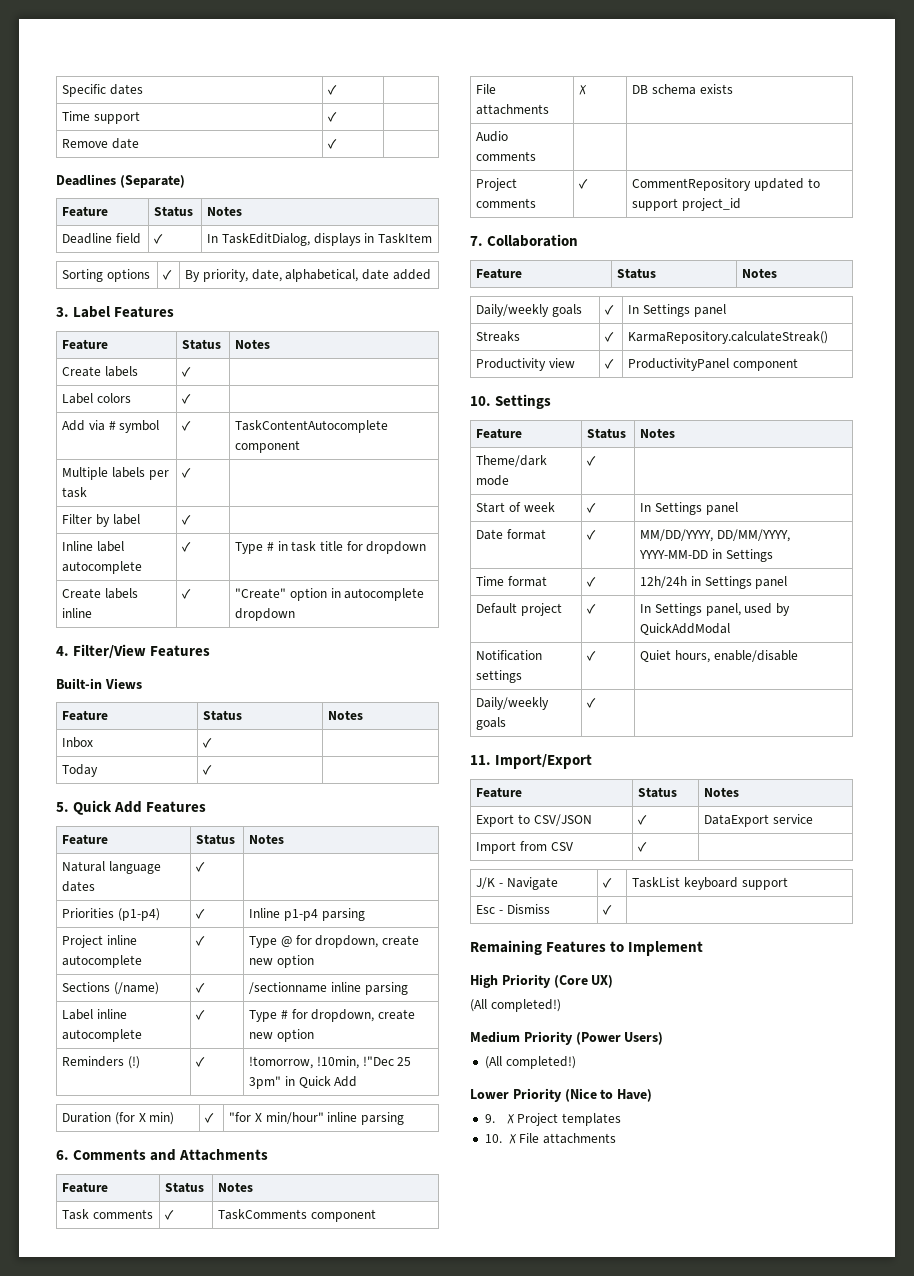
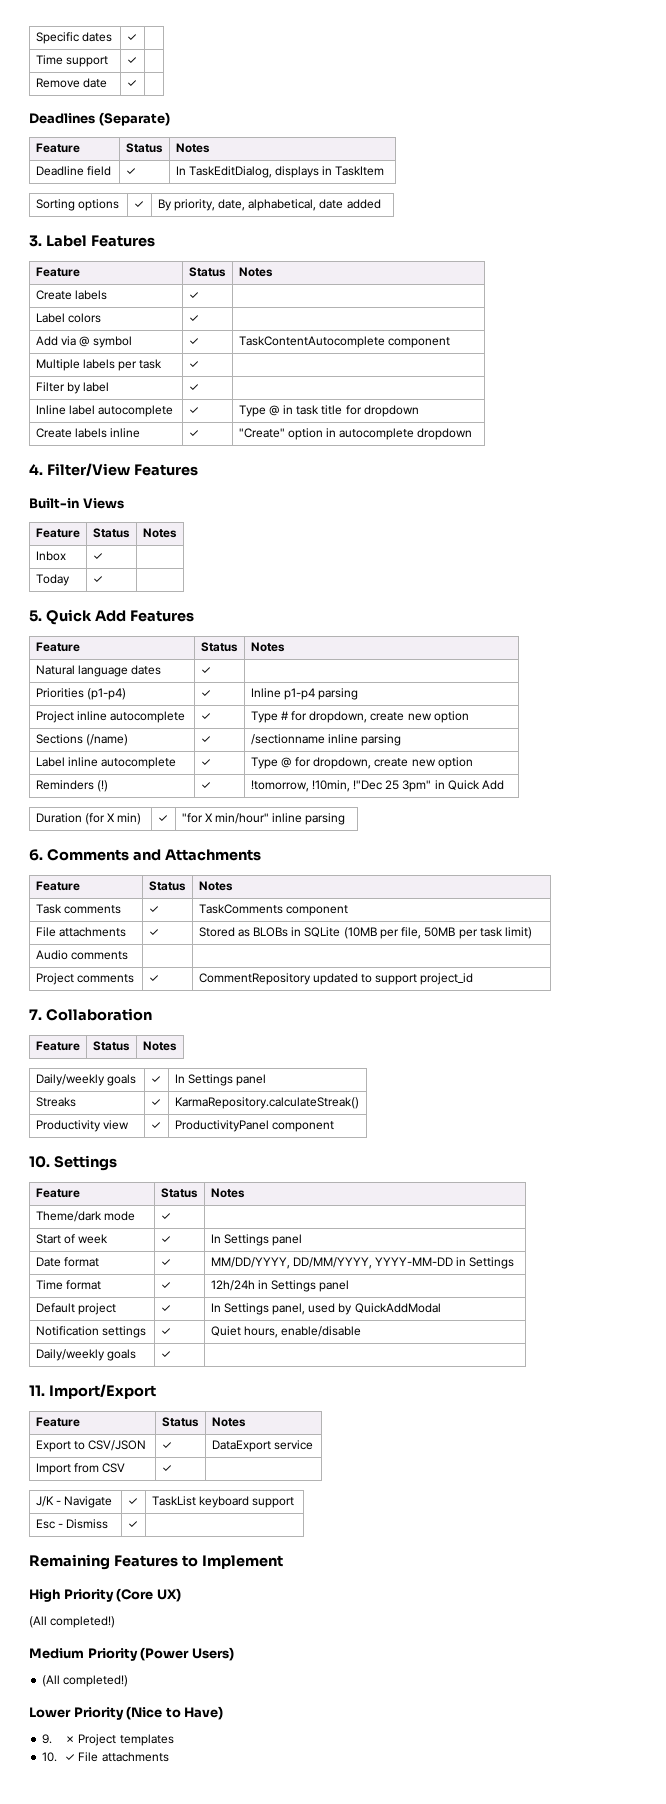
[108,421,116,430] # -> [78,336,90,347] @
[267,542,275,551] # -> [268,405,280,416] @
[281,936,293,947] @ -> [280,711,289,720] #
[281,1010,289,1019] # -> [280,757,292,768] @
[579,85,588,95] [632,84,733,95] ✗ | DB schema exists -> [148,929,159,936] [198,927,533,939] ✓ | Stored as BLOBs in SQLite (10MB per file, 50MB per task limit)
[508,1134,517,1144] ✗ -> [65,1754,76,1761] ✓

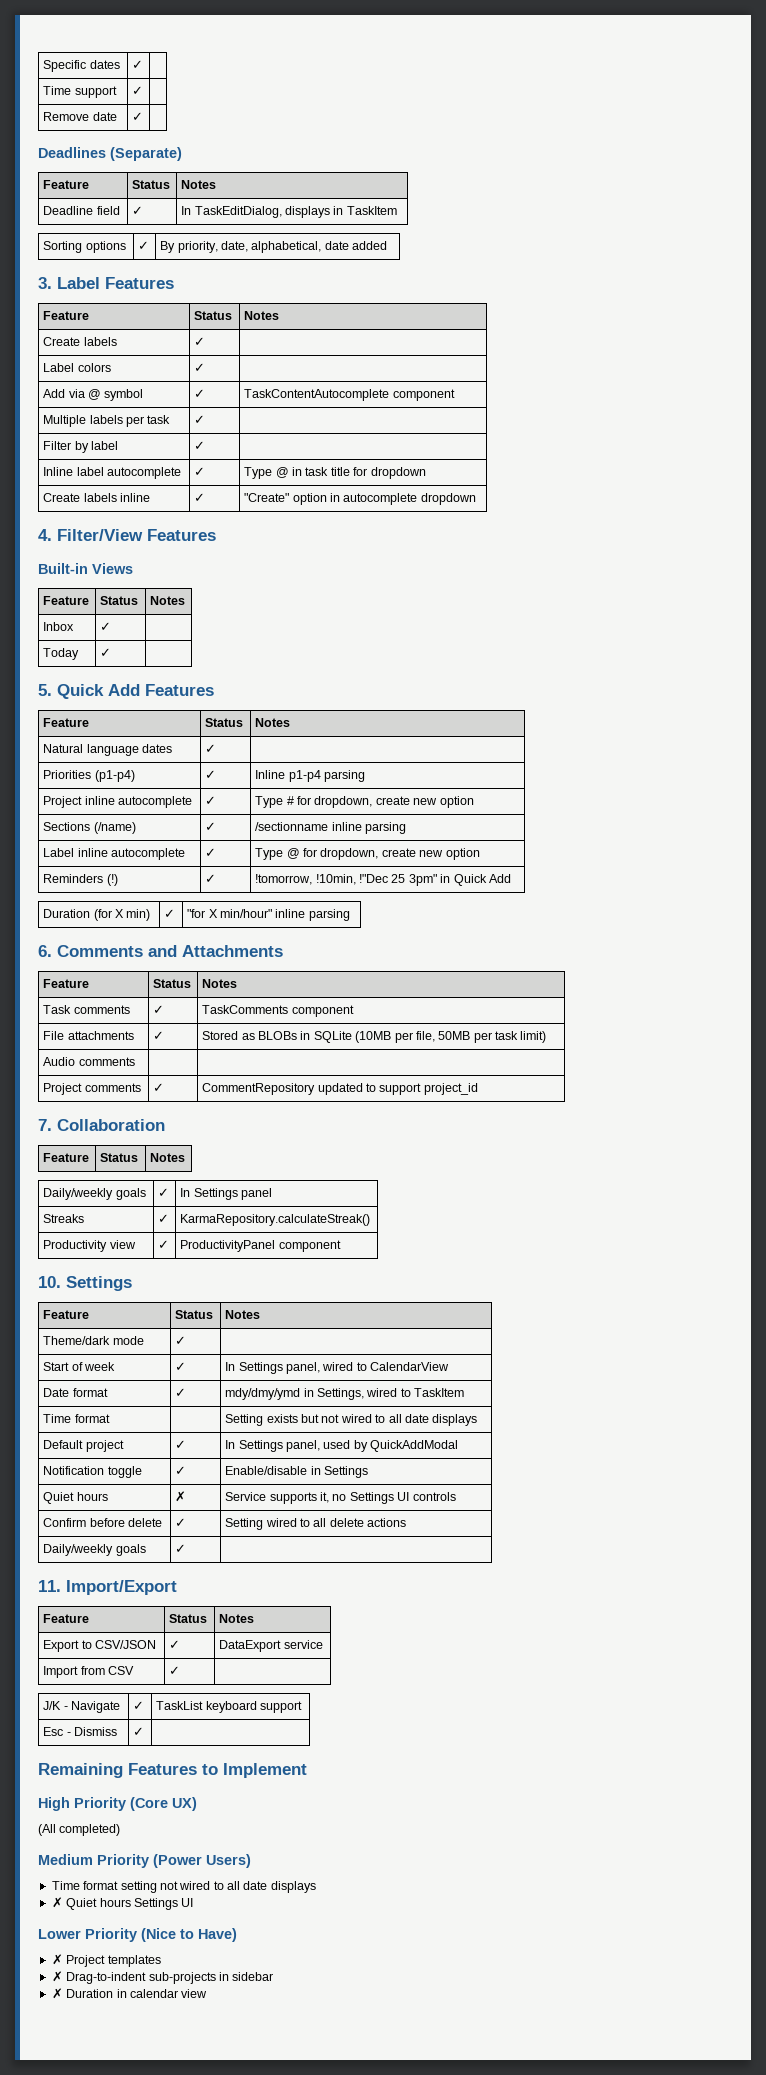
[271,1234,302,1246] panel -> [286,1362,450,1374] panel, wired to CalendarView
[210,1257,515,1269] [35,1280,101,1290] [160,1282,171,1289] [210,1280,350,1292] MM/DD/YYYY, DD/MM/YYYY, YYYY-MM-DD in Settings // Time format | ✓ | 12h/24h in Settings panel -> [225,1388,465,1400] [43,1414,110,1423] [225,1414,478,1426] mdy/dmy/ymd in Settings, wired to TaskItem // Time format | | Setting exists but not wired to all date displays
[101,1326,146,1338] [160,1328,171,1335] [210,1326,361,1338] settings | ✓ | Quiet hours, enable/disable -> [107,1466,142,1478] [175,1466,187,1475] [225,1466,369,1478] [43,1492,108,1504] [175,1491,187,1502] [225,1492,456,1504] [43,1518,163,1527] [175,1518,187,1527] [225,1518,407,1530] toggle | ✓ | Enable/disable in Settings // Quiet hours | ✗ | Service supports it, no Settings UI controls // Confirm before delete | ✓ | Setting wired to all delete actions
[50,1616,116,1628] completed!) -> [59,1824,121,1836] completed)
[42,1675,129,1687] (All completed!) -> [51,1881,316,1893] [51,1897,194,1910] Time format setting not wired to all date displays // ✗ Quiet hours Settings UI
[42,1734,53,1744] 9. -> (237, 1935) none
[42,1752,169,1762] 10. ✓ File attachments -> [51,1971,274,1984] [51,1988,208,1999] ✗ Drag-to-indent sub-projects in sidebar // ✗ Duration in calendar view

